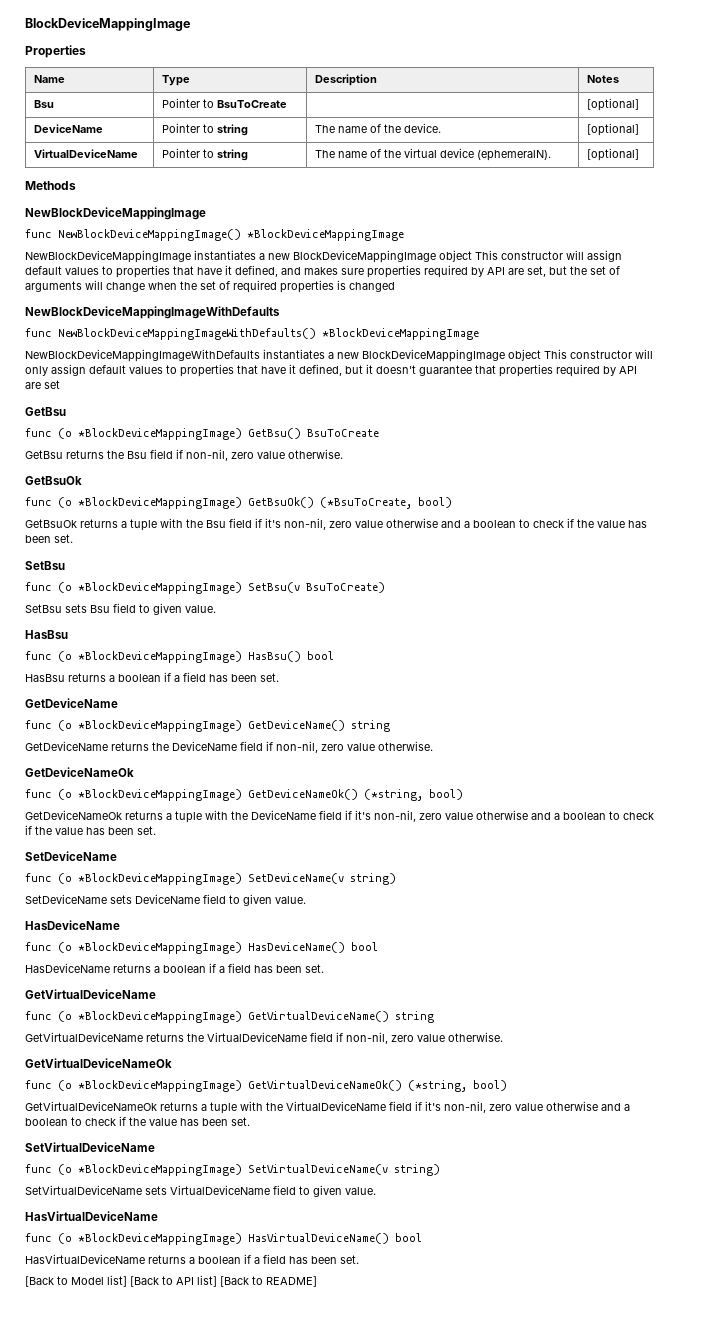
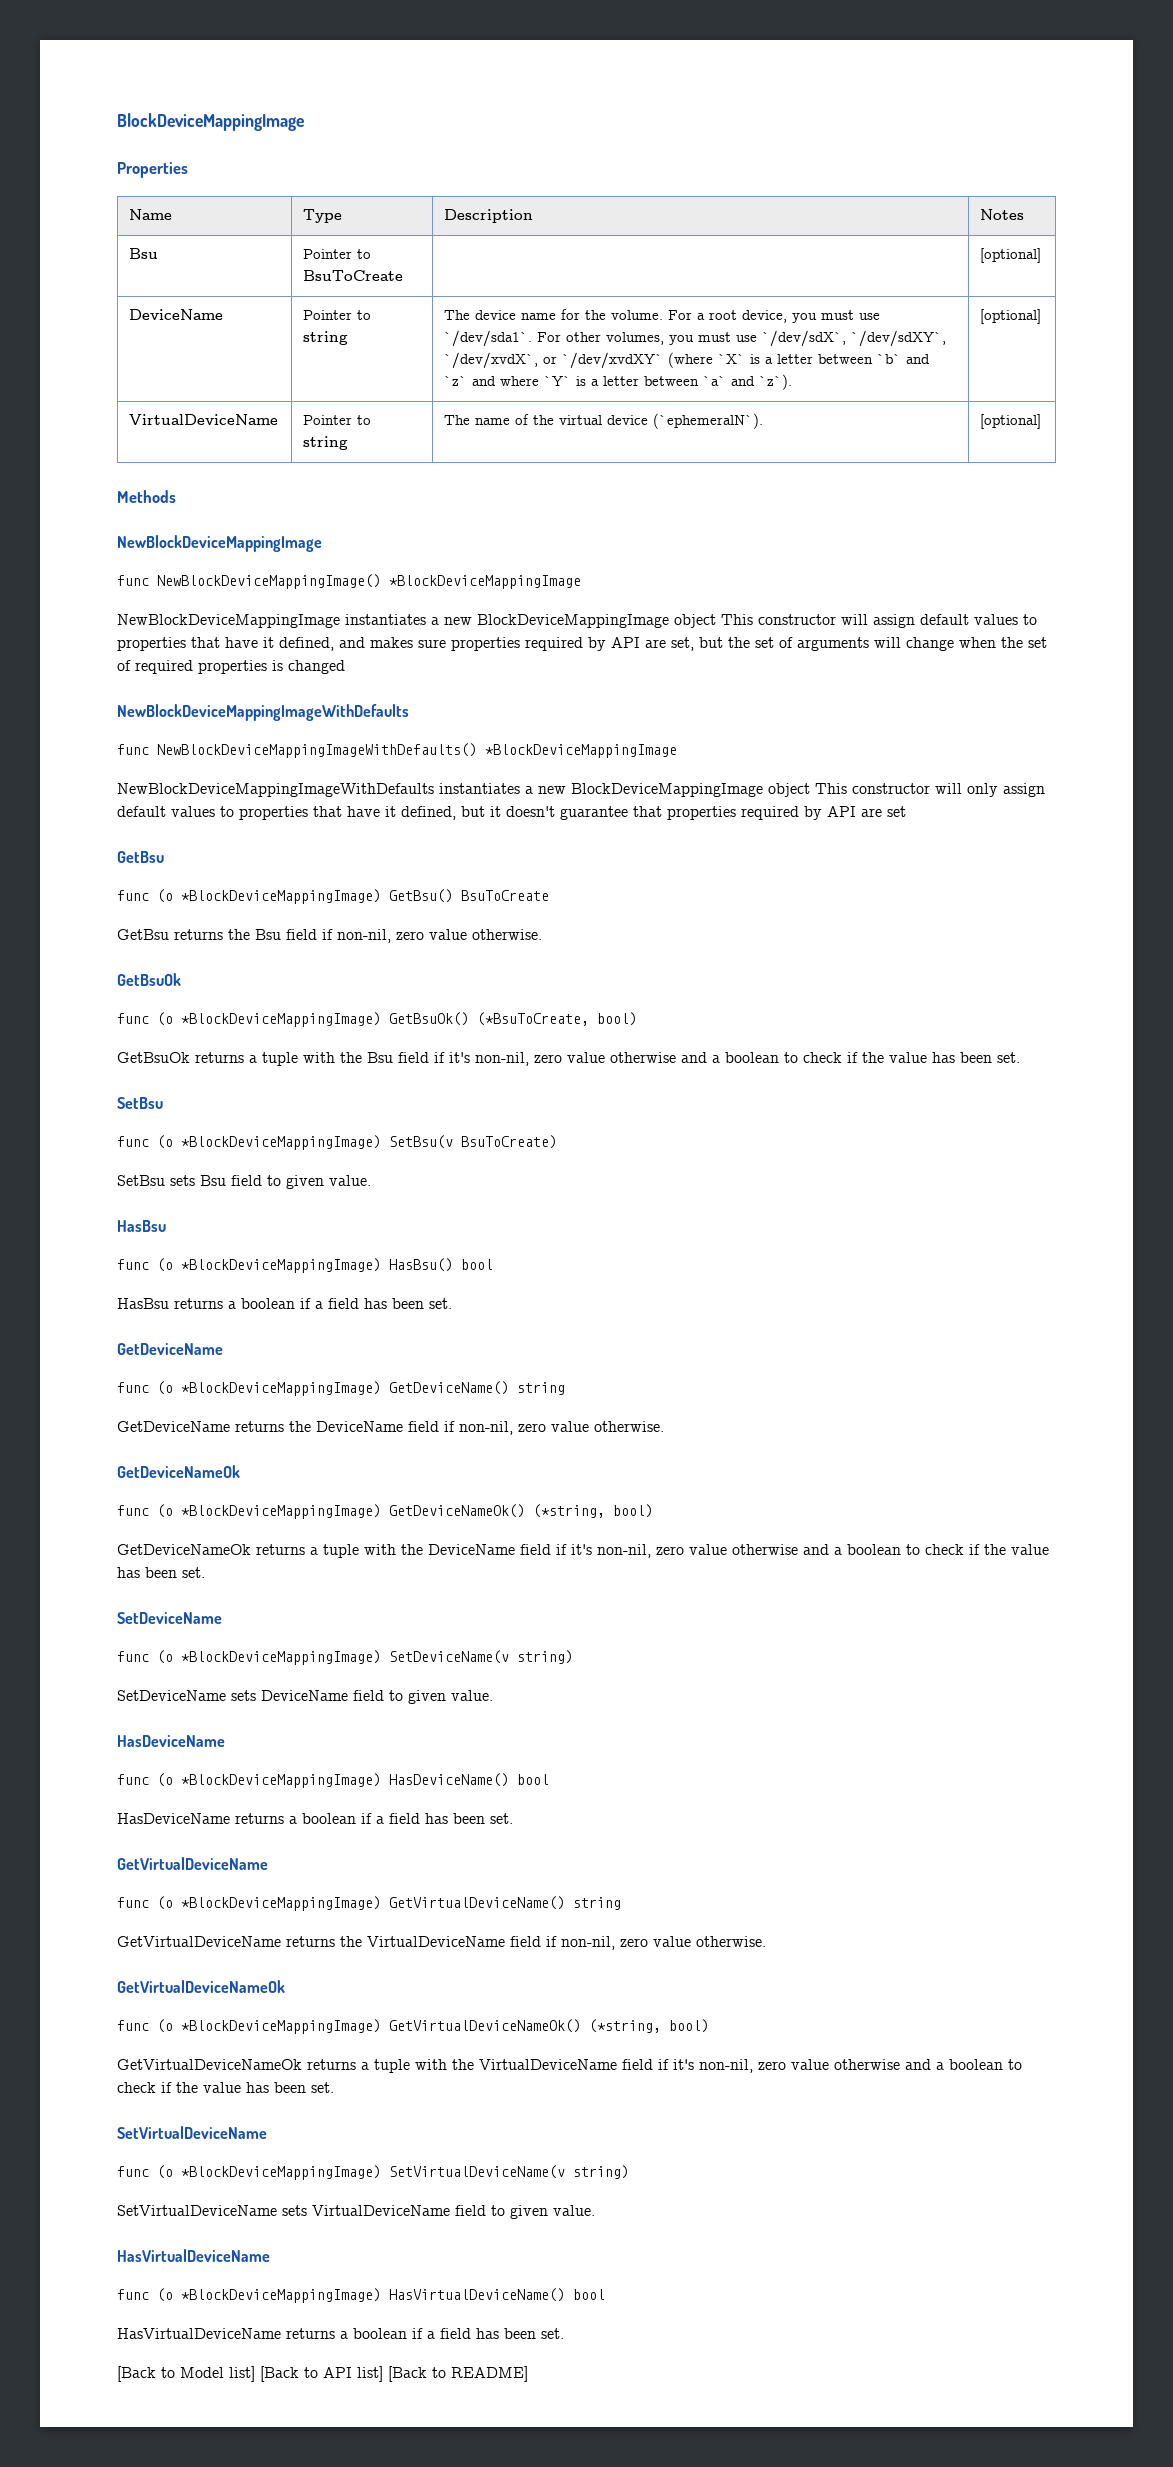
[337,123,441,133] name of the device. -> [475,309,881,323] [444,330,947,347] [444,352,931,369] [444,374,793,390] device name for the volume. For a root device, you must use `/dev/sda1`. For other volumes, you must use `/dev/sdX`, `/dev/sdXY`, `/dev/xvdX`, or `/dev/xvdXY` (where `X` is a letter between `b` and `z` and where `Y` is a letter between `a` and `z`).
[476,150,551,161] (ephemeralN). -> [653,413,764,429] (`ephemeralN`).

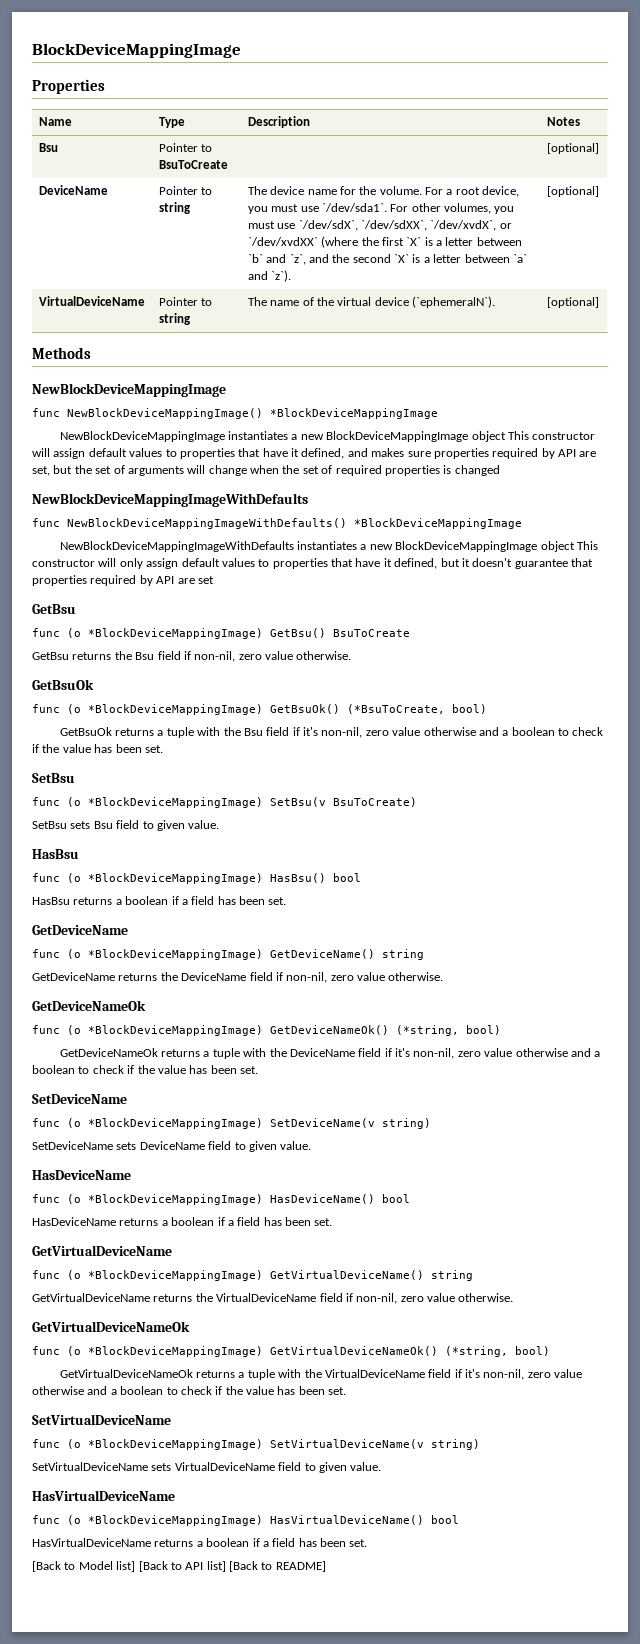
[851,330,947,347] `/dev/sdXY`, -> [360,220,427,231] `/dev/sdXX`,
[562,352,714,369] `/dev/xvdXY` (where -> [247,236,404,248] `/dev/xvdXX` (where the first
[444,376,572,386] `z` and where `Y` -> [289,254,410,265] `z`, and the second `X`

